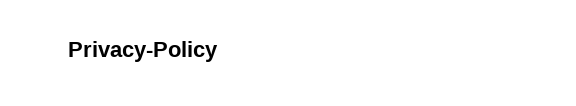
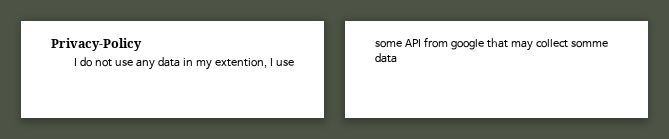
(218, 51) none -> [74,57,294,70] [375,37,608,51] [375,53,397,63] // I do not use any data in my extention, I use some API from google that may collect somme data

